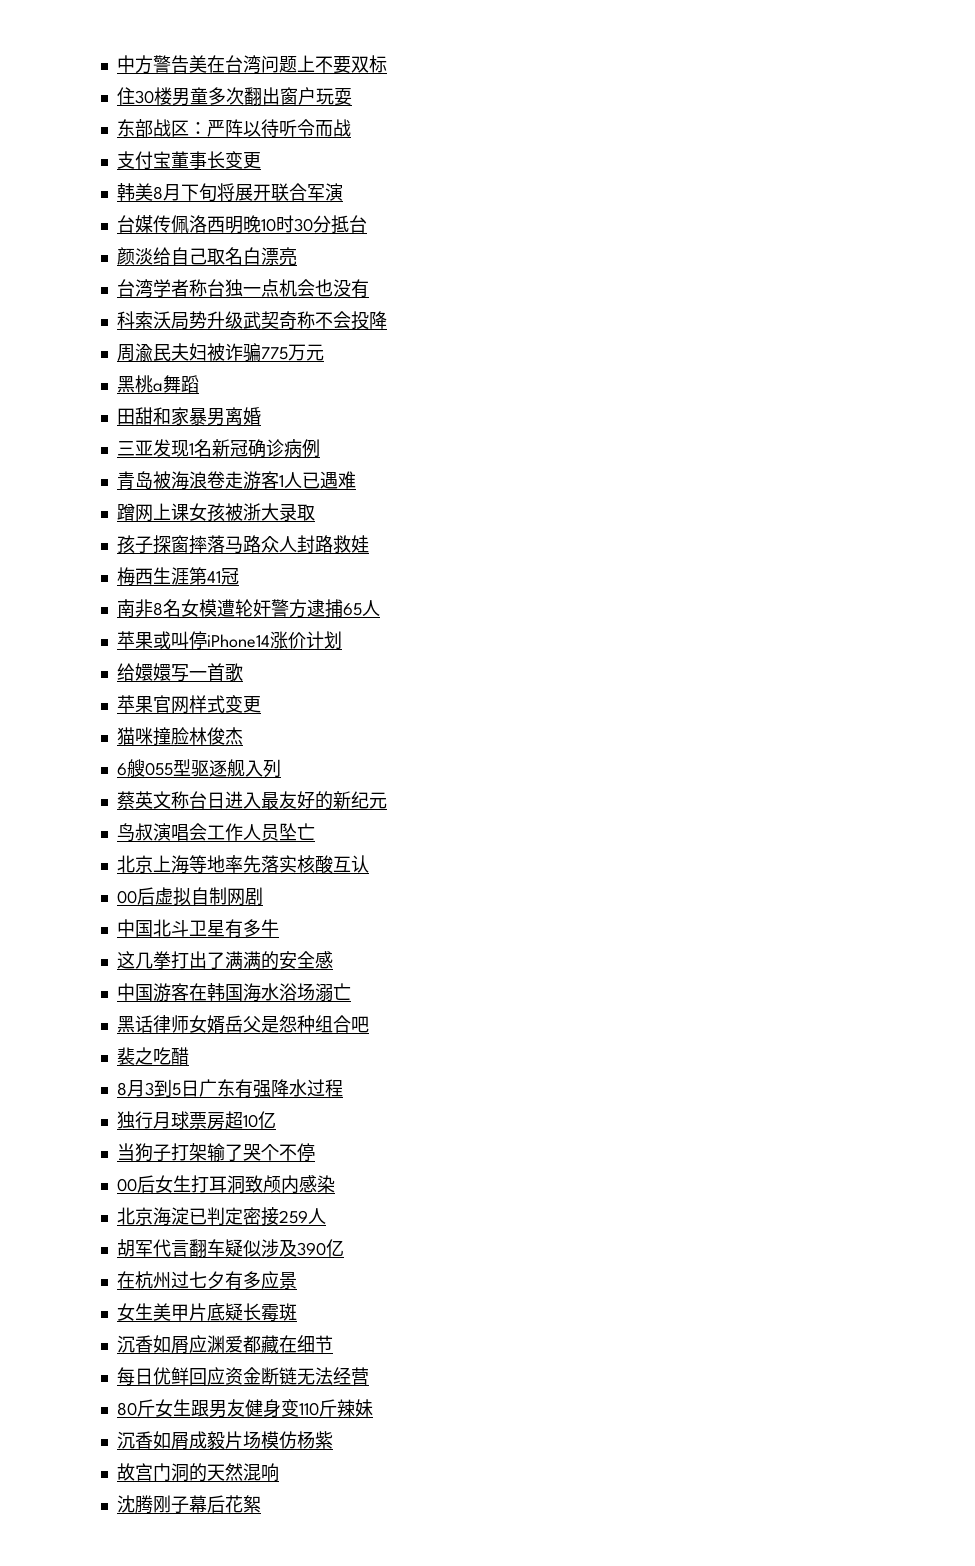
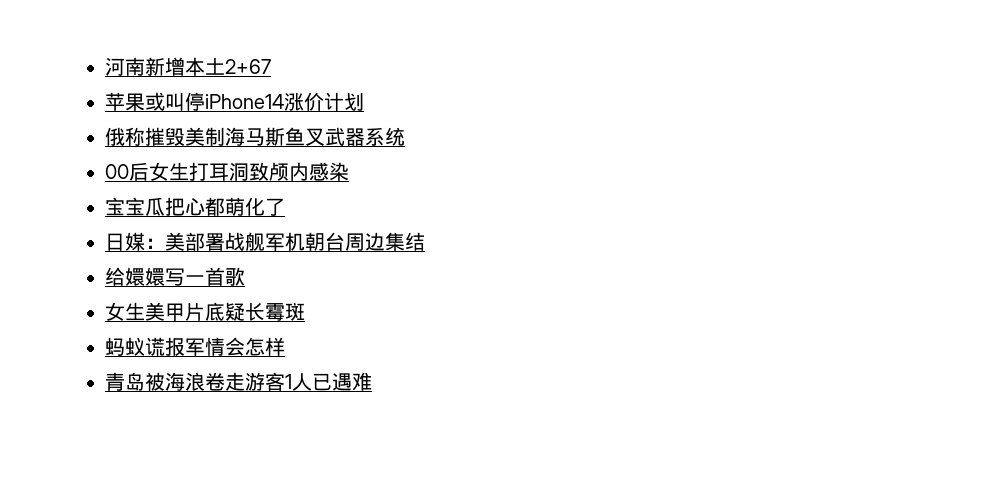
[116,55,387,74] [116,87,352,106] [116,119,351,138] [116,151,261,170] [116,183,343,202] [116,215,367,234] [116,247,297,266] [116,279,369,298] [116,311,387,330] [116,343,324,362] [116,375,199,393] [116,407,261,426] [116,439,320,458] 中方警告美在台湾问题上不要双标 // 住30楼男童多次翻出窗户玩耍 // 东部战区：严阵以待听令而战 // 支付宝董事长变更 // 韩美8月下旬将展开联合军演 // 台媒传佩洛西明晚10时30分抵台 // 颜淡给自己取名白漂亮 // 台湾学者称台独一点机会也没有 // 科索沃局势升级武契奇称不会投降 // 周渝民夫妇被诈骗775万元 // 黑桃a舞蹈 // 田甜和家暴男离婚 // 三亚发现1名新冠确诊病例 -> [105,57,271,76] [105,92,364,111] [105,127,405,146] [105,162,349,181] [105,197,285,216] [105,232,425,251] [105,267,245,286] [105,302,305,321] [105,337,285,356] 河南新增本土2+67 // 苹果或叫停iPhone14涨价计划 // 俄称摧毁美制海马斯鱼叉武器系统 // 00后女生打耳洞致颅内感染 // 宝宝瓜把心都萌化了 // 日媒：美部署战舰军机朝台周边集结 // 给嬛嬛写一首歌 // 女生美甲片底疑长霉斑 // 蚂蚁谎报军情会怎样
[116,503,315,522] [116,535,369,554] [116,567,239,585] [116,599,380,618] [116,631,342,649] [116,663,243,682] [116,695,261,714] [116,727,243,746] [116,759,281,778] [116,791,387,810] [116,823,315,842] [116,855,369,874] [116,887,263,906] [116,919,279,938] [116,951,333,970] [116,983,351,1002] [116,1015,369,1034] [116,1047,189,1065] [116,1079,343,1098] [116,1111,276,1130] [116,1143,315,1162] [116,1175,335,1194] [116,1207,326,1226] [116,1239,344,1257] [116,1271,297,1290] [116,1303,297,1321] [116,1335,333,1354] [116,1367,369,1386] [116,1399,373,1418] [116,1431,333,1450] [116,1463,279,1482] [116,1495,261,1514] // 蹭网上课女孩被浙大录取 // 孩子探窗摔落马路众人封路救娃 // 梅西生涯第41冠 // 南非8名女模遭轮奸警方逮捕65人 // 苹果或叫停iPhone14涨价计划 // 给嬛嬛写一首歌 // 苹果官网样式变更 // 猫咪撞脸林俊杰 // 6艘055型驱逐舰入列 // 蔡英文称台日进入最友好的新纪元 // 鸟叔演唱会工作人员坠亡 // 北京上海等地率先落实核酸互认 // 00后虚拟自制网剧 // 中国北斗卫星有多牛 // 这几拳打出了满满的安全感 // 中国游客在韩国海水浴场溺亡 // 黑话律师女婿岳父是怨种组合吧 // 裴之吃醋 // 8月3到5日广东有强降水过程 // 独行月球票房超10亿 // 当狗子打架输了哭个不停 // 00后女生打耳洞致颅内感染 // 北京海淀已判定密接259人 // 胡军代言翻车疑似涉及390亿 // 在杭州过七夕有多应景 // 女生美甲片底疑长霉斑 // 沉香如屑应渊爱都藏在细节 // 每日优鲜回应资金断链无法经营 // 80斤女生跟男友健身变110斤辣妹 // 沉香如屑成毅片场模仿杨紫 // 故宫门洞的天然混响 // 沈腾刚子幕后花絮 -> (372, 381) none

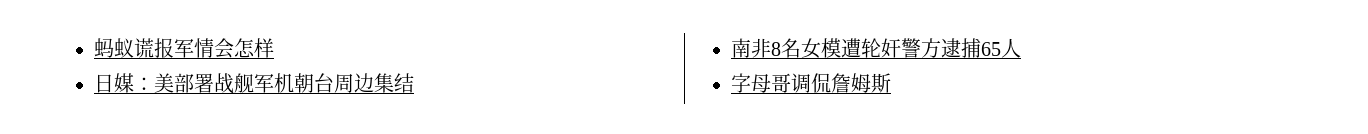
[105,57,271,76] [105,92,364,111] [105,127,405,146] [105,162,349,181] [105,197,285,216] 河南新增本土2+67 // 苹果或叫停iPhone14涨价计划 // 俄称摧毁美制海马斯鱼叉武器系统 // 00后女生打耳洞致颅内感染 // 宝宝瓜把心都萌化了 -> [94,38,274,59] 蚂蚁谎报军情会怎样
[105,267,245,286] [105,302,305,321] [105,337,285,356] [105,372,372,391] 给嬛嬛写一首歌 // 女生美甲片底疑长霉斑 // 蚂蚁谎报军情会怎样 // 青岛被海浪卷走游客1人已遇难 -> [731,38,1021,59] [731,73,891,93] 南非8名女模遭轮奸警方逮捕65人 // 字母哥调侃詹姆斯

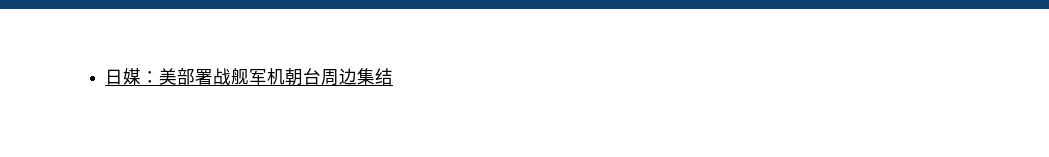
[94,38,274,59] 蚂蚁谎报军情会怎样 // -> (105, 77) none
[731,38,1021,59] [731,73,891,93] // 南非8名女模遭轮奸警方逮捕65人 // 字母哥调侃詹姆斯 -> (394, 76) none

